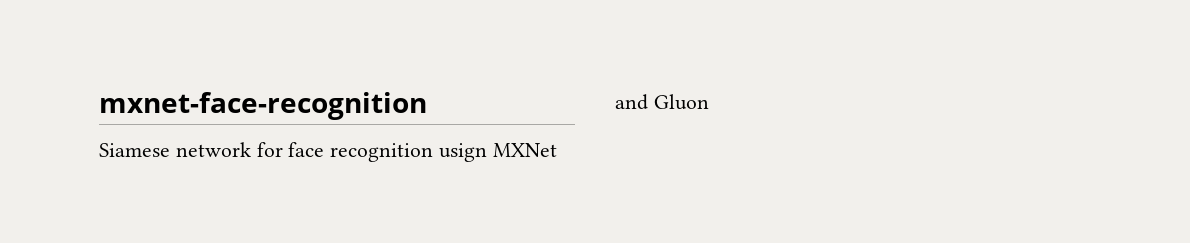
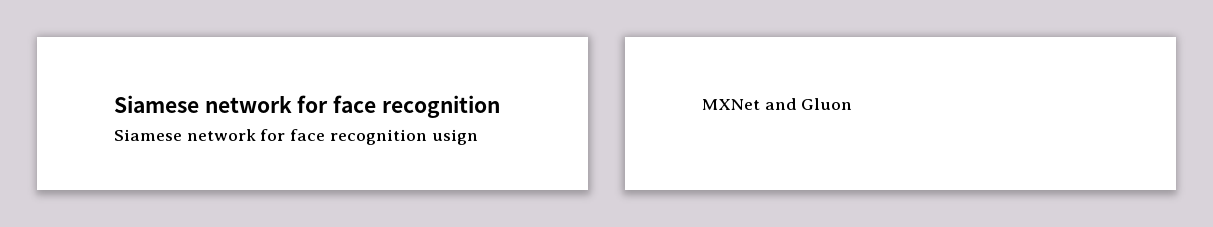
[99,92,427,120] mxnet-face-recognition -> [114,95,500,118] Siamese network for face recognition

